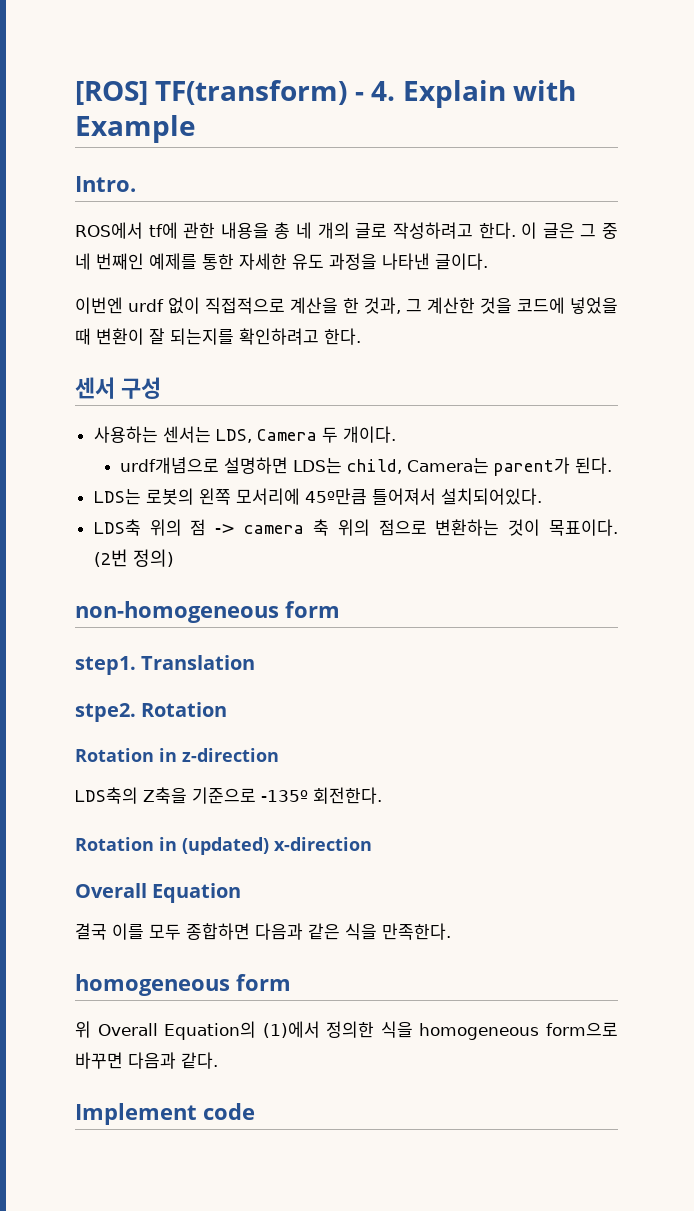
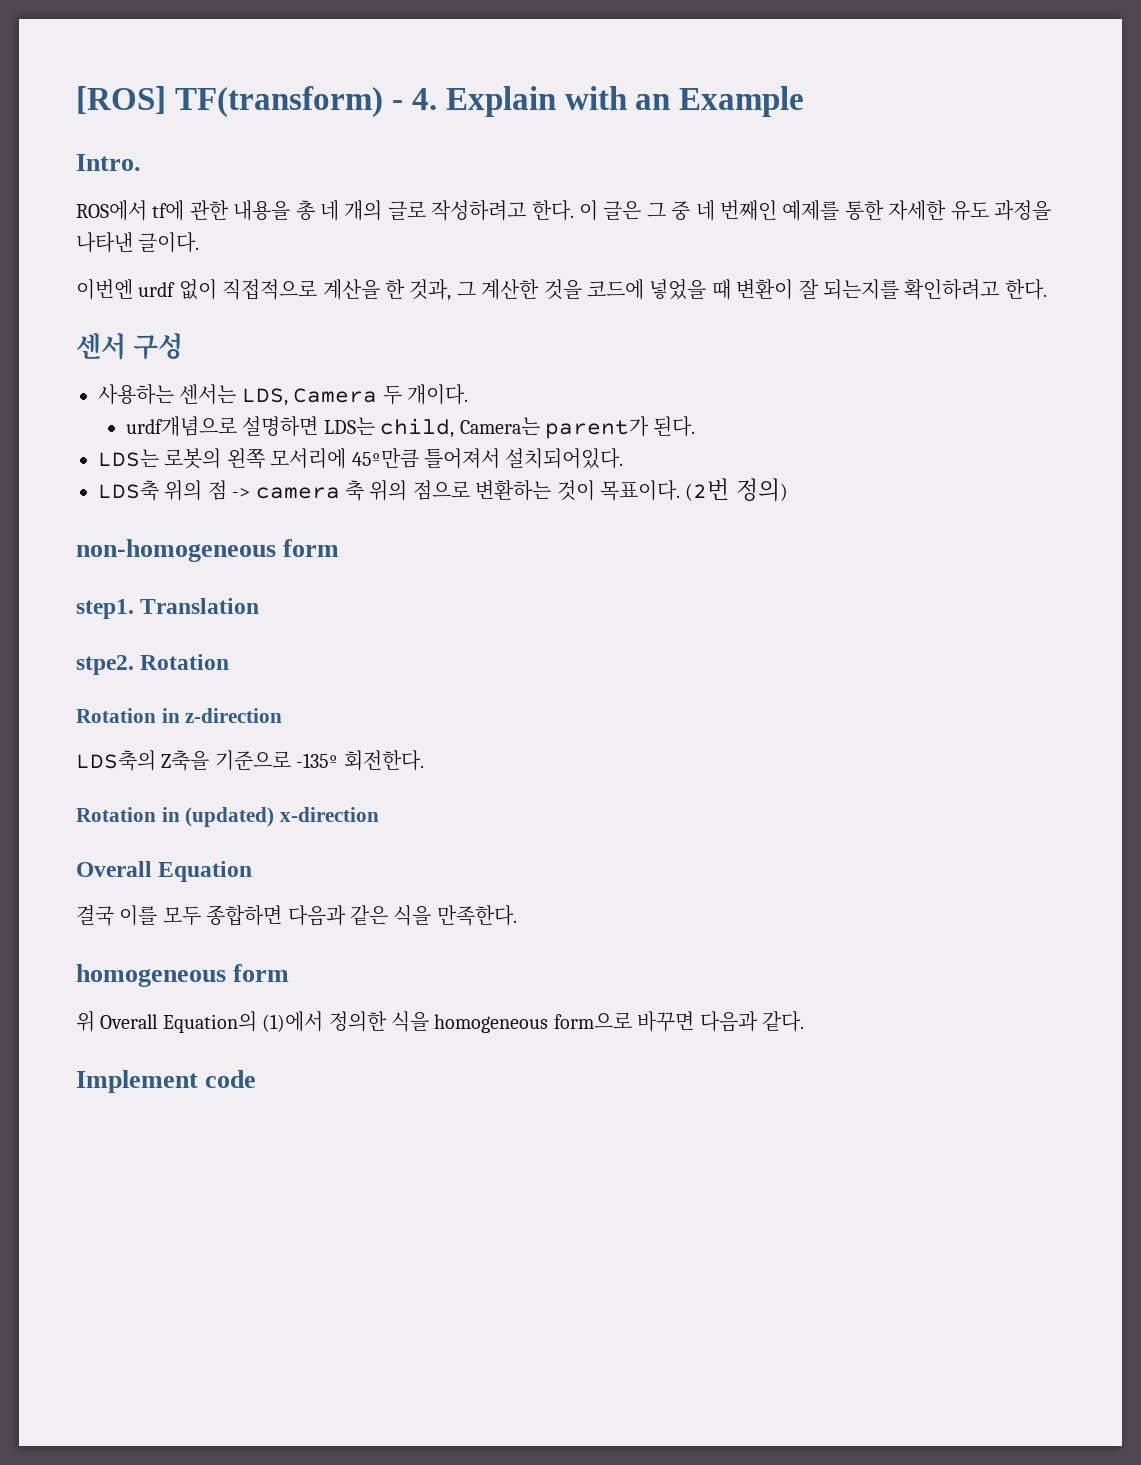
(577, 90) none -> [635,94,671,110] an

